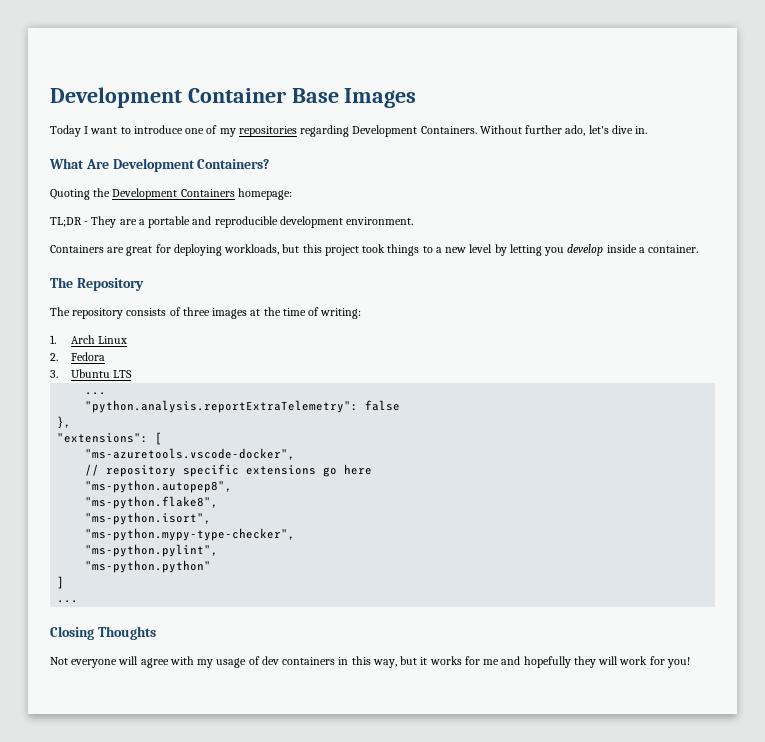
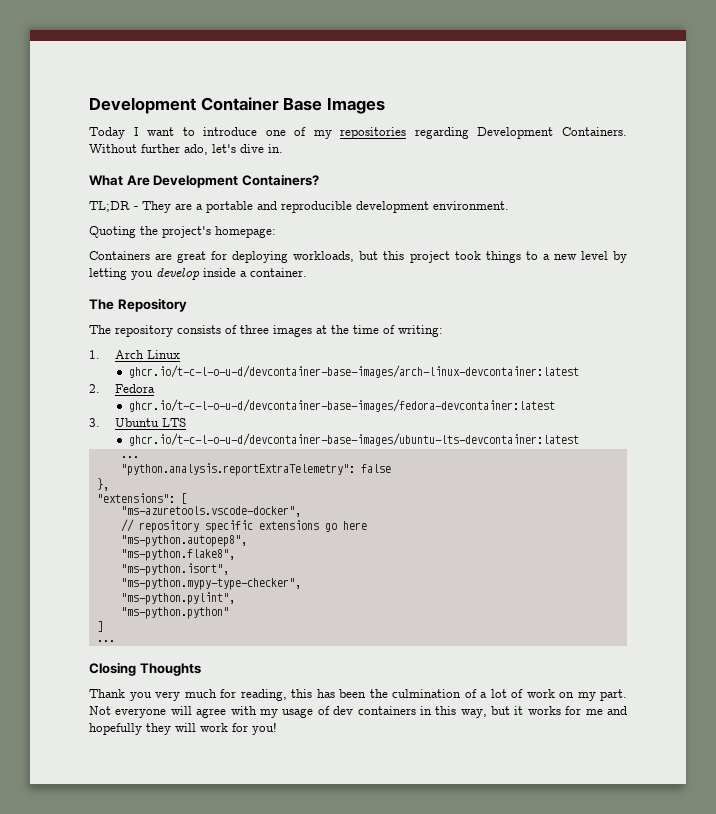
[50,188,292,200] // Quoting the Development Containers homepage: -> (319, 180) none
(414, 221) none -> [89,226,276,238] // Quoting the project's homepage:
(127, 340) none -> [128,365,579,378] // ghcr.io/t-c-l-o-u-d/devcontainer-base-images/arch-linux-devcontainer:latest
(105, 356) none -> [128,399,555,412] // ghcr.io/t-c-l-o-u-d/devcontainer-base-images/fedora-devcontainer:latest
(132, 374) none -> [128,433,579,446] // ghcr.io/t-c-l-o-u-d/devcontainer-base-images/ubuntu-lts-devcontainer:latest
(156, 633) none -> [89,689,627,701] Thank you very much for reading, this has been the culmination of a lot of work on my part.

